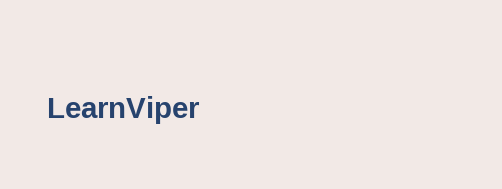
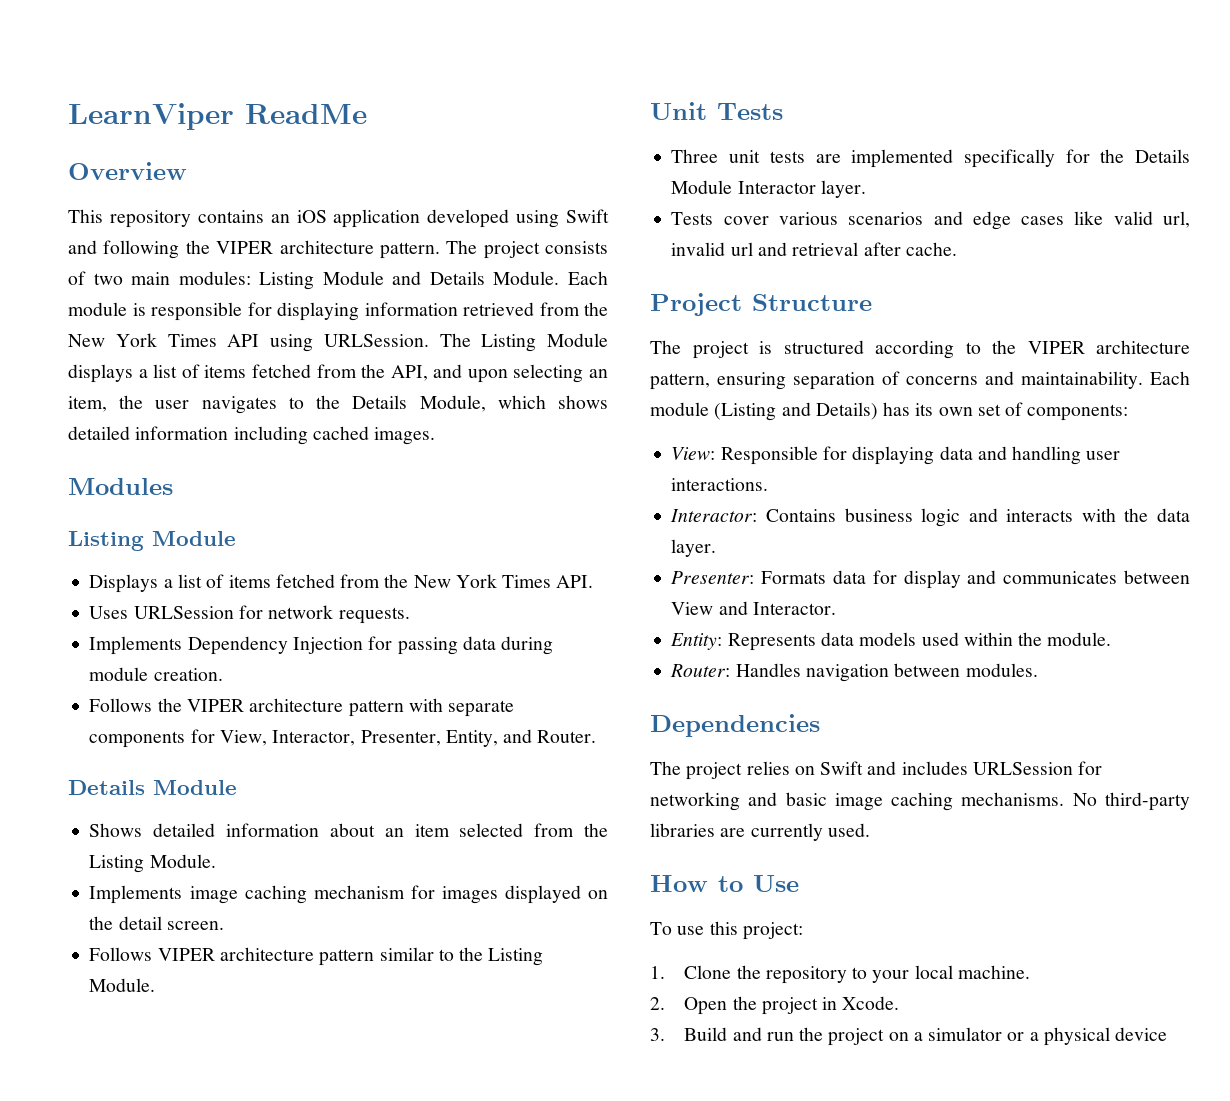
(200, 110) none -> [245,104,367,124] [68,162,187,180] [68,209,609,228] [68,240,608,259] [68,271,608,290] [68,302,608,321] [68,333,608,352] [68,364,608,383] [68,395,608,414] [68,426,436,445] [68,478,173,495] [68,531,236,551] [89,574,594,593] [89,605,410,624] [89,636,554,655] [89,667,223,681] [89,698,515,717] [89,729,597,748] [68,780,237,795] [89,823,609,837] [89,854,216,873] [89,885,608,904] [89,916,224,930] [89,947,544,966] [89,978,156,992] [650,102,783,120] [671,149,1190,168] [671,180,866,198] [671,211,1190,230] [671,242,957,256] [650,293,872,316] [650,340,1190,359] [650,371,1190,390] [650,402,1129,421] [671,446,1121,465] [671,478,769,491] [670,508,1190,527] [671,539,717,557] [671,570,1190,589] [671,601,836,615] [670,632,1112,651] [670,663,1038,682] [650,714,820,737] [650,761,1103,780] [650,792,1190,811] [650,823,870,841] [650,875,799,892] [650,921,803,940] [650,965,1030,984] [650,996,900,1015] [650,1027,1168,1046] ReadMe // Overview // This repository contains an iOS application developed using Swift and following the VIPER architecture pattern. The project consists of two main modules: Listing Module and Details Module. Each module is responsible for displaying information retrieved from the New York Times API using URLSession. The Listing Module displays a list of items fetched from the API, and upon selecting an item, the user navigates to the Details Module, which shows detailed information including cached images. // Modules // Listing Module // Displays a list of items fetched from the New York Times API. // Uses URLSession for network requests. // Implements Dependency Injection for passing data during module creation. // Follows the VIPER architecture pattern with separate components for View, Interactor, Presenter, Entity, and Router. // Details Module // Shows detailed information about an item selected from the Listing Module. // Implements image caching mechanism for images displayed on the detail screen. // Follows VIPER architecture pattern similar to the Listing Module. // Unit Tests // Three unit tests are implemented specifically for the Details Module Interactor layer. // Tests cover various scenarios and edge cases like valid url, invalid url and retrieval after cache. // Project Structure // The project is structured according to the VIPER architecture pattern, ensuring separation of concerns and maintainability. Each module (Listing and Details) has its own set of components: // View: Responsible for displaying data and handling user interactions. // Interactor: Contains business logic and interacts with the data layer. // Presenter: Formats data for display and communicates between View and Interactor. // Entity: Represents data models used within the module. // Router: Handles navigation between modules. // Dependencies // The project relies on Swift and includes URLSession for networking and basic image caching mechanisms. No third-party libraries are currently used. // How to Use // To use this project: // 1. Clone the repository to your local machine. // 2. Open the project in Xcode. // 3. Build and run the project on a simulator or a physical device

